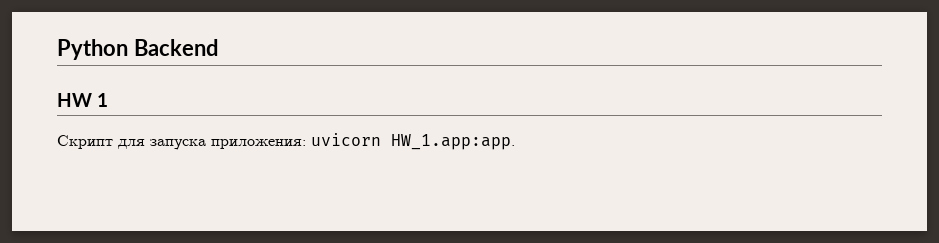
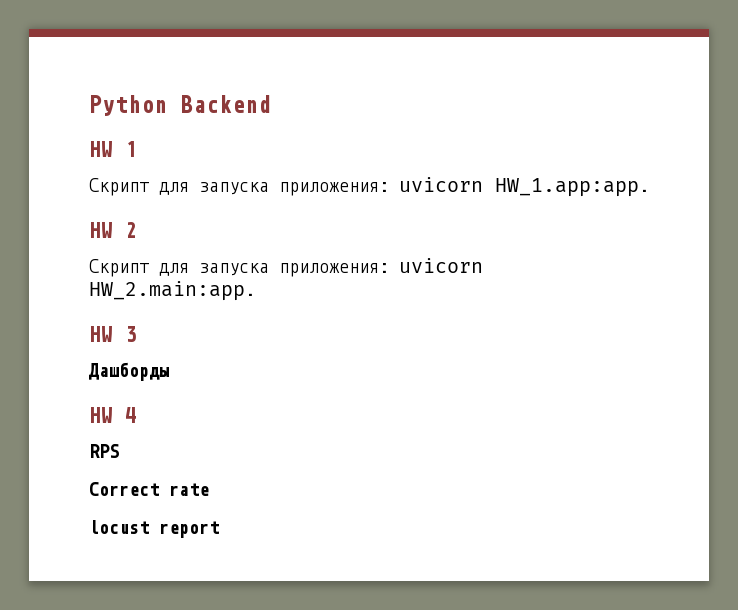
(515, 142) none -> [89,222,137,238] [89,258,483,277] [89,281,255,301] [89,326,137,342] [89,362,169,381] [89,407,137,423] [89,444,119,458] [89,482,209,496] [89,520,219,538] // HW 2 // Скрипт для запуска приложения: uvicorn HW_2.main:app. // HW 3 // Дашборды // HW 4 // RPS // Correct rate // locust report

